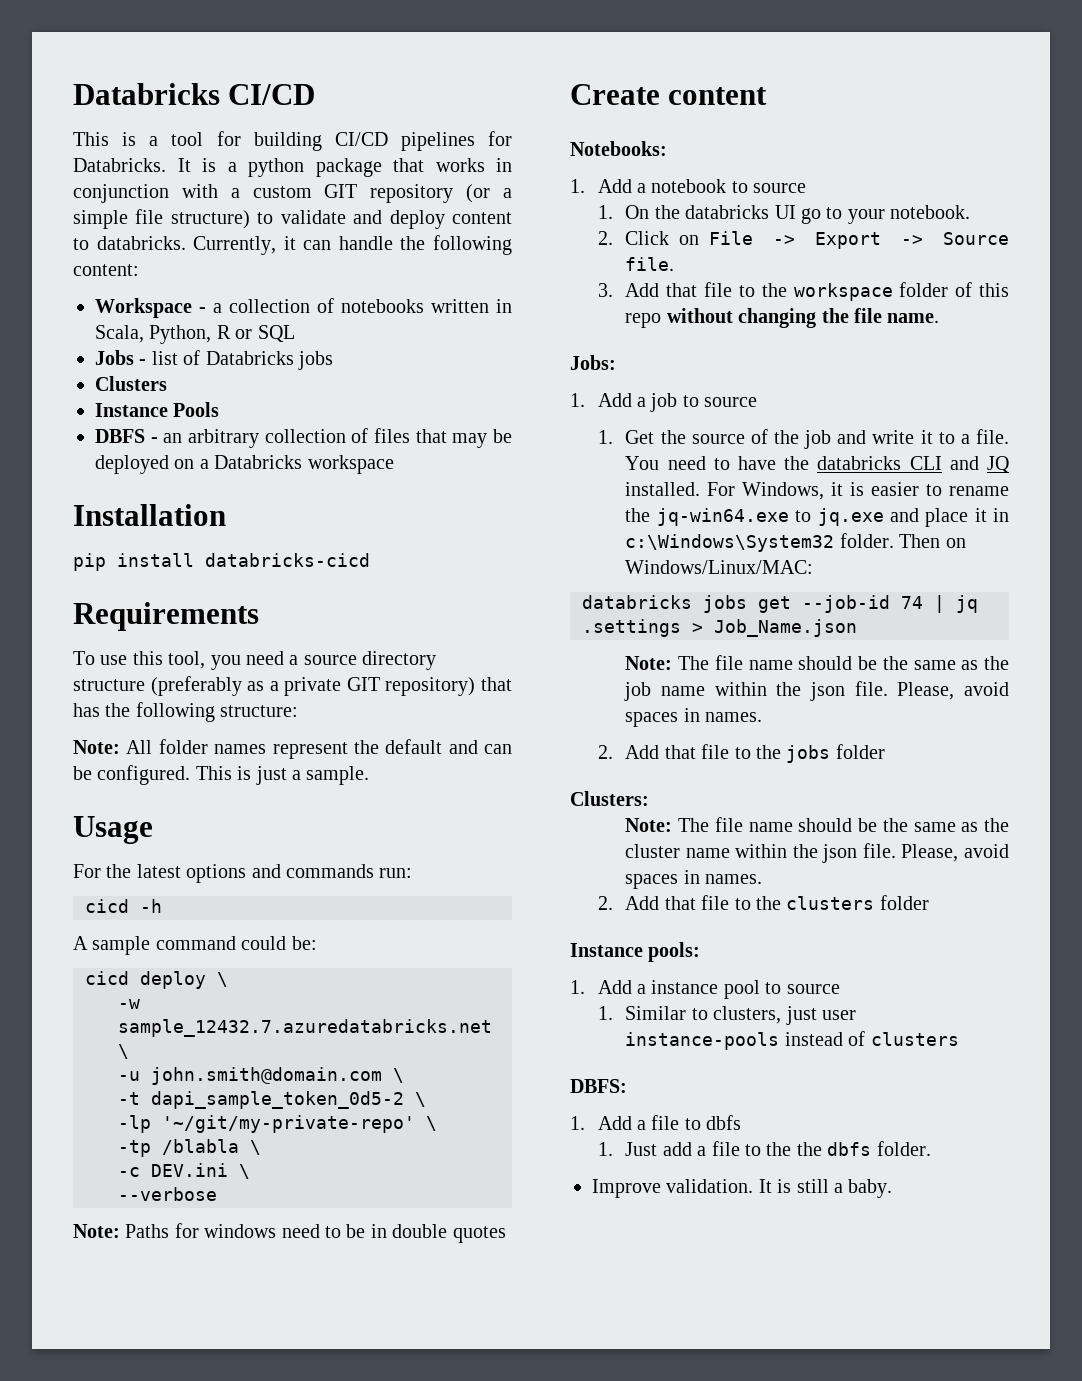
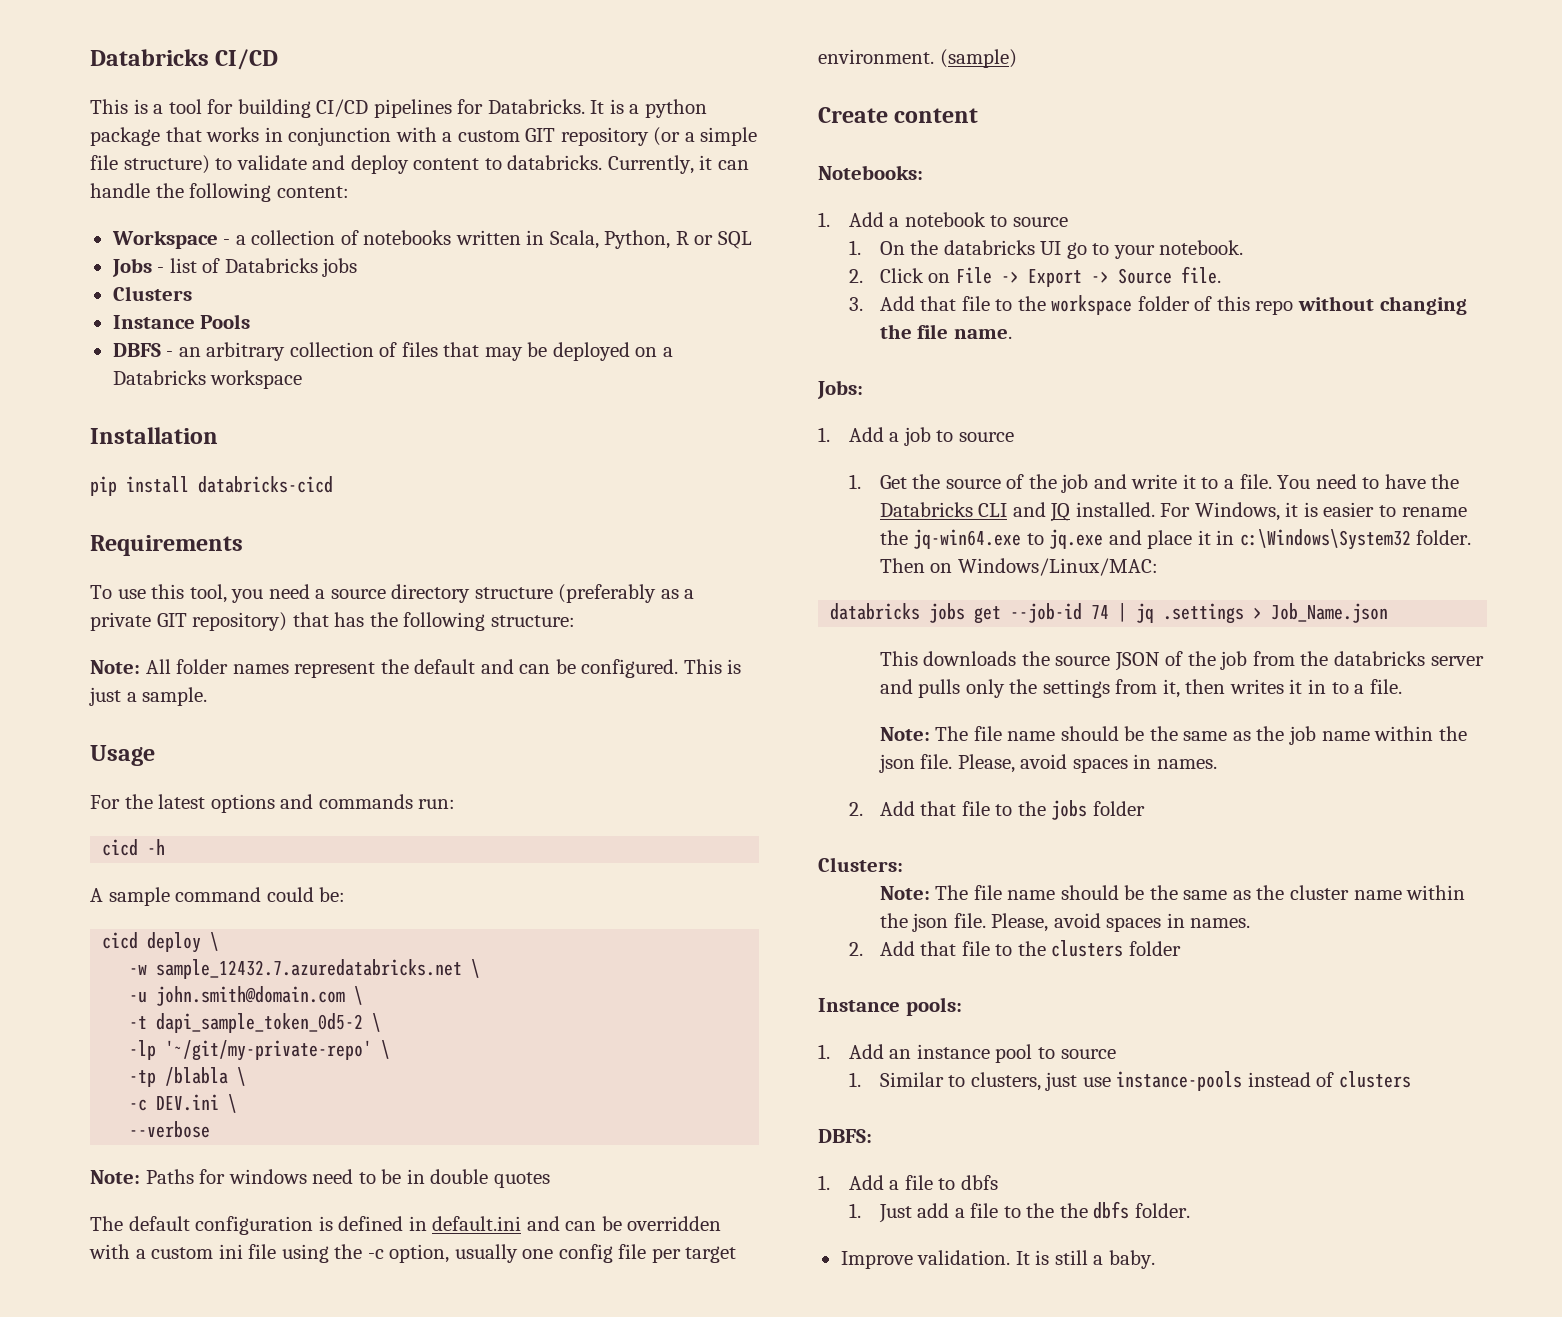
(506, 1234) none -> [90,1216,722,1235] [89,1244,737,1263] [818,49,1017,68] // The default configuration is defined in default.ini and can be overridden with a custom ini file using the -c option, usually one config file per target environment. (sample)
[817,456,902,470] databricks -> [879,502,973,517] Databricks
(857, 628) none -> [879,651,1484,671] [879,679,1402,698] // This downloads the source JSON of the job from the databricks server and pulls only the settings from it, then writes it in to a file.
[637,984,647,994] a -> [889,1049,912,1059] an
[821,1010,856,1020] user -> [1082,1077,1111,1087] use

